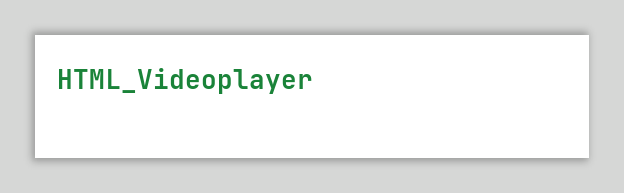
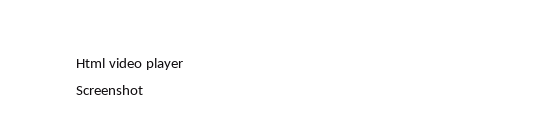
[57,68,313,94] HTML_Videoplayer -> [76,58,183,70] [76,85,143,95] Html video player // Screenshot

